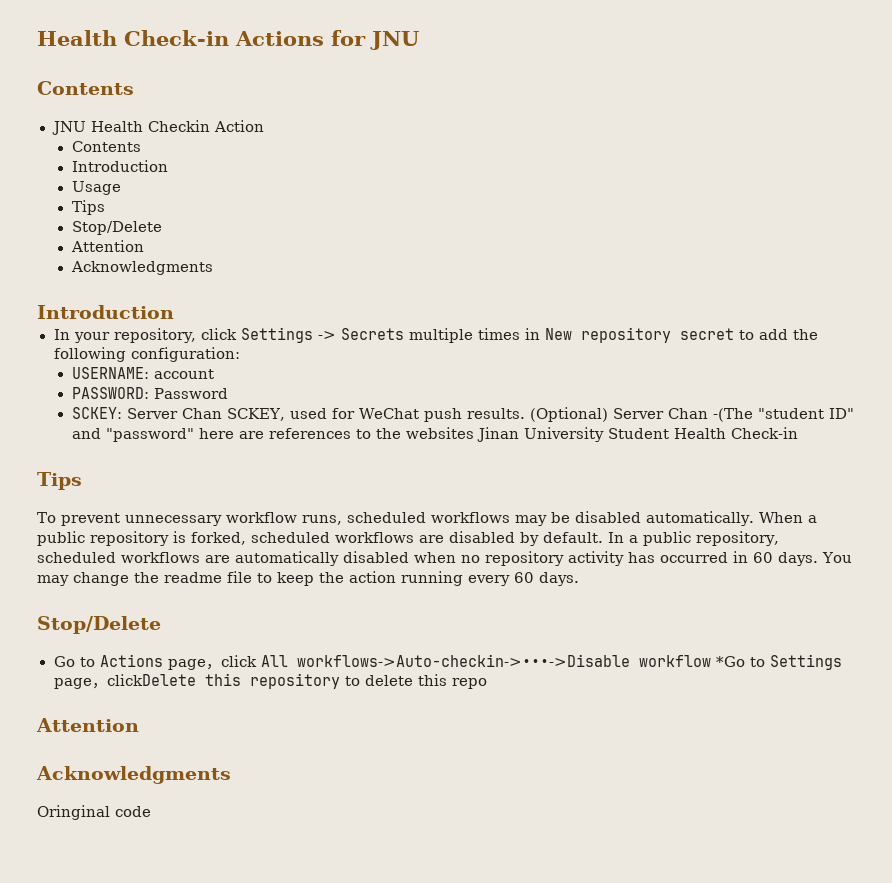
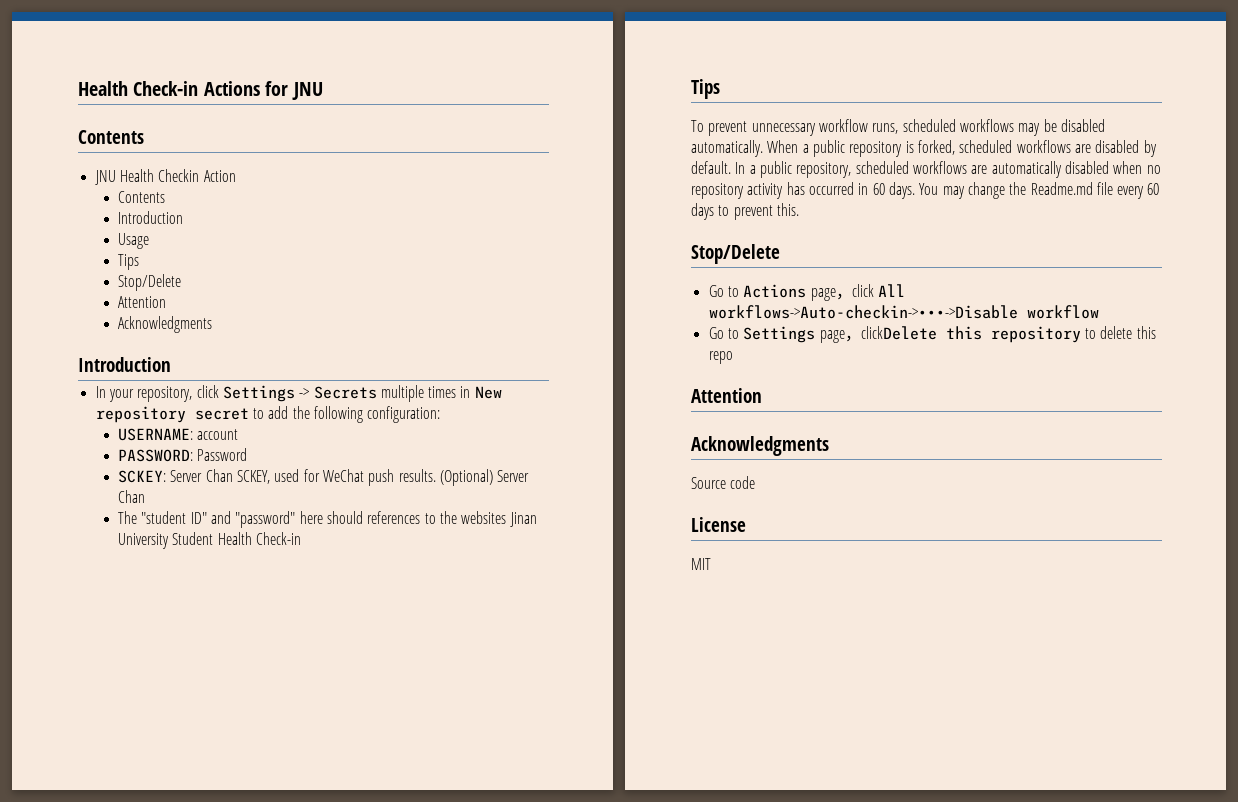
[712,408,753,422] -(The -> [118,511,138,524] // The
[238,431,264,439] are -> [327,511,364,524] should
[164,571,579,586] readme file to keep the action running every 60 days. -> [1030,182,1160,199] [691,203,799,220] Readme.md file every 60 days to prevent this.
[715,656,745,667] *Go -> [708,327,724,339] // Go
[37,805,110,820] Oringinal -> [691,477,726,489] Source
(151, 811) none -> [691,517,746,532] [691,558,711,570] // License // MIT

